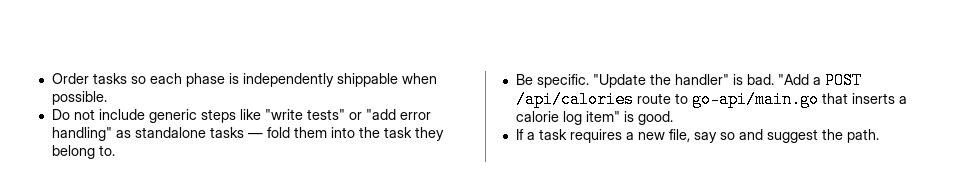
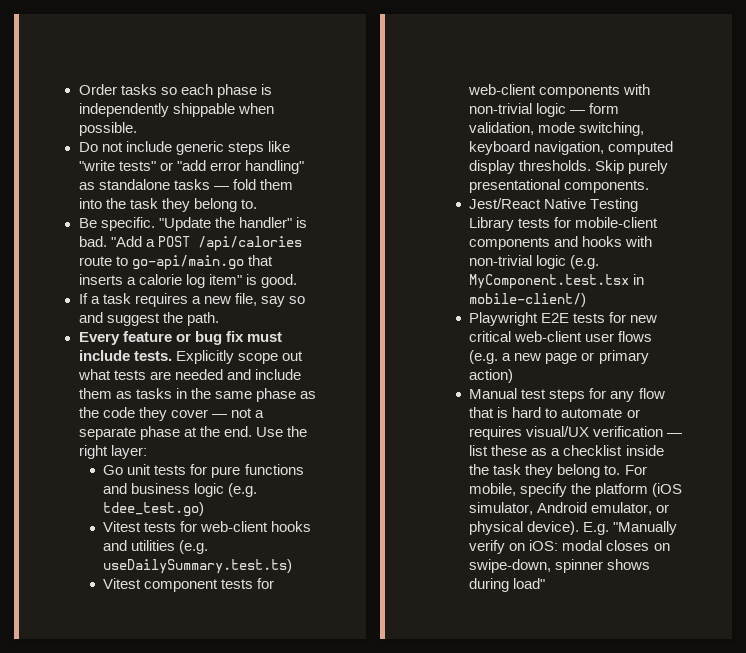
(879, 136) none -> [78,331,282,345] [78,350,303,364] [77,369,301,380] [78,388,316,402] [78,407,264,421] [78,426,307,440] [78,445,147,459] [103,464,304,478] [103,483,258,497] [103,502,205,517] [103,521,312,532] [103,540,209,554] [103,559,293,574] [103,578,275,592] [468,84,651,98] [469,103,620,117] [469,122,645,136] [469,141,674,155] [469,160,669,174] [469,179,650,193] [469,198,639,212] [469,217,659,231] [469,236,653,250] [469,255,600,269] [469,274,645,289] [469,293,587,307] [469,312,658,326] [469,331,653,342] [469,350,649,364] [469,369,514,383] [469,388,665,402] [469,407,640,418] [469,426,683,440] [469,445,664,456] [469,464,647,478] [469,483,683,497] [469,502,670,515] [469,521,678,535] [469,540,670,554] [469,559,651,573] [469,578,546,592] // Every feature or bug fix must include tests. Explicitly scope out what tests are needed and include them as tasks in the same phase as the code they cover — not a separate phase at the end. Use the right layer: // Go unit tests for pure functions and business logic (e.g. tdee_test.go) // Vitest tests for web-client hooks and utilities (e.g. useDailySummary.test.ts) // Vitest component tests for web-client components with non-trivial logic — form validation, mode switching, keyboard navigation, computed display thresholds. Skip purely presentational components. // Jest/React Native Testing Library tests for mobile-client components and hooks with non-trivial logic (e.g. MyComponent.test.tsx in mobile-client/) // Playwright E2E tests for new critical web-client user flows (e.g. a new page or primary action) // Manual test steps for any flow that is hard to automate or requires visual/UX verification — list these as a checklist inside the task they belong to. For mobile, specify the platform (iOS simulator, Android emulator, or physical device). E.g. "Manually verify on iOS: modal closes on swipe-down, spinner shows during load"

